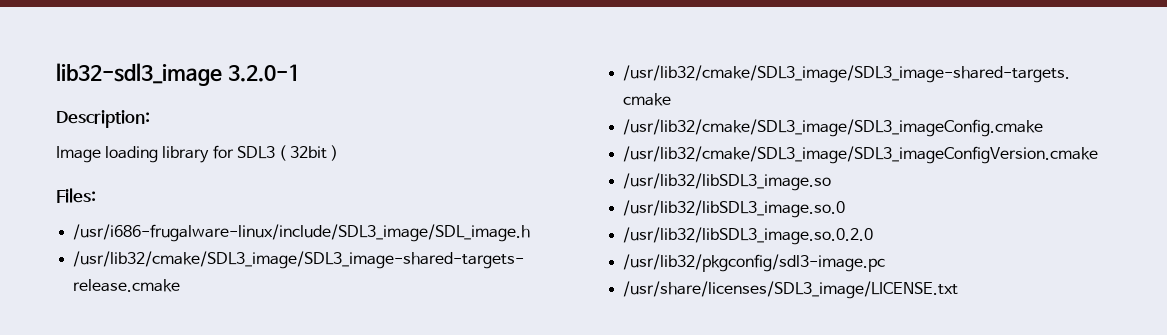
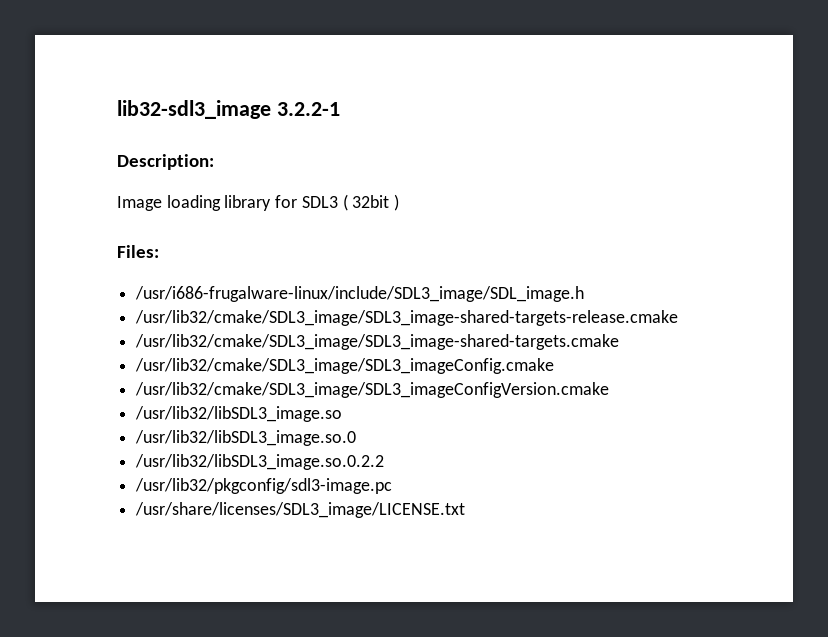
[227,64,300,82] 3.2.0-1 -> [276,102,340,116] 3.2.2-1
[623,227,874,245] /usr/lib32/libSDL3_image.so.0.2.0 -> [135,454,385,470] /usr/lib32/libSDL3_image.so.0.2.2

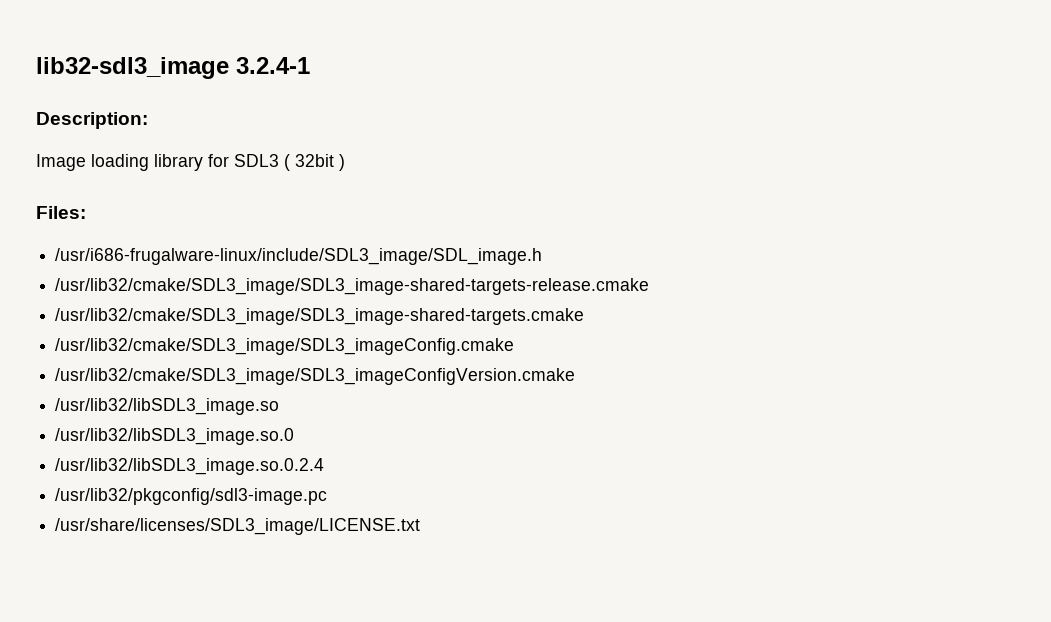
[276,102,340,116] 3.2.2-1 -> [236,57,310,74] 3.2.4-1
[135,454,385,470] /usr/lib32/libSDL3_image.so.0.2.2 -> [55,458,325,475] /usr/lib32/libSDL3_image.so.0.2.4

